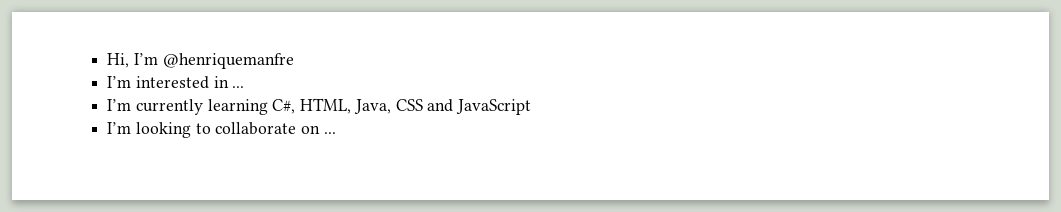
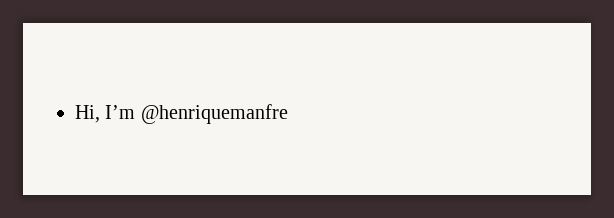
[107,76,245,89] [107,98,532,115] [107,122,336,138] // I’m interested in ... // I’m currently learning C#, HTML, Java, CSS and JavaScript // I’m looking to collaborate on ... -> (288, 114) none

